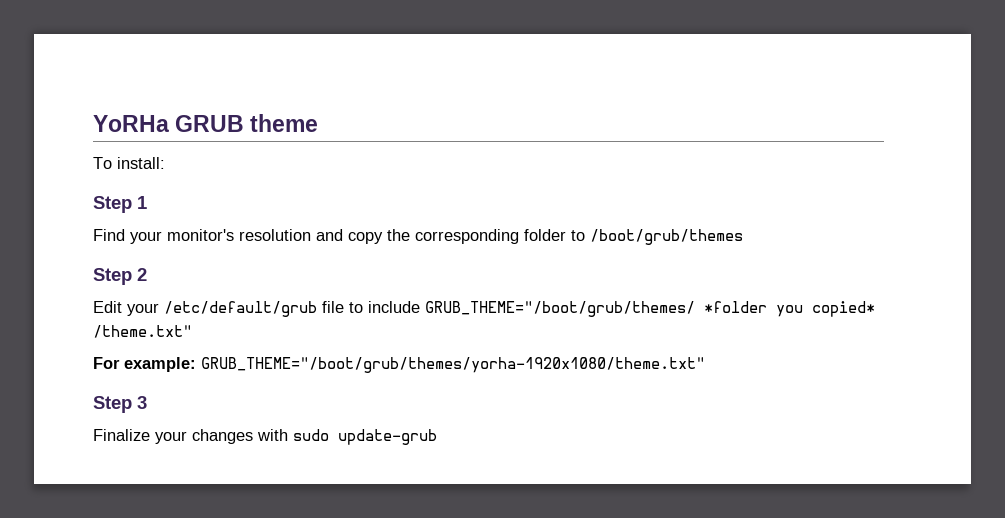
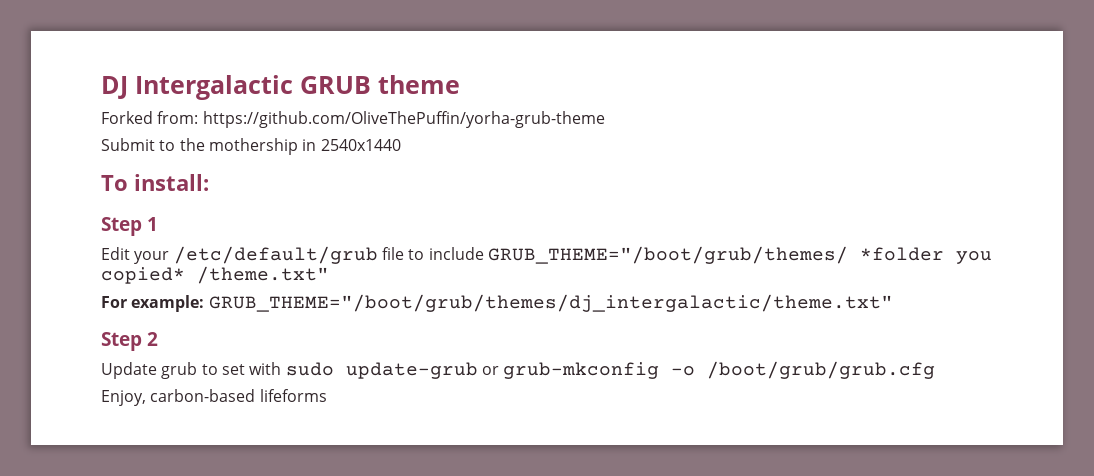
[93,115,169,132] YoRHa -> [101,75,293,100] DJ Intergalactic
[93,157,165,169] [93,196,147,213] [93,229,743,245] [93,268,147,285] To install: // Step 1 // Find your monitor's resolution and copy the corresponding folder to /boot/grub/themes // Step 2 -> [101,111,605,128] [101,138,401,155] [101,174,209,191] [101,217,158,236] Forked from: https://github.com/OliveThePuffin/yorha-grub-theme // Submit to the mothership in 2540x1440 // To install: // Step 1
[201,357,705,373] [93,396,147,413] [93,429,437,445] GRUB_THEME="/boot/grub/themes/yorha-1920x1080/theme.txt" // Step 3 // Finalize your changes with sudo update-grub -> [208,294,893,312] [101,332,158,351] [101,361,936,379] [101,389,327,406] GRUB_THEME="/boot/grub/themes/dj_intergalactic/theme.txt" // Step 2 // Update grub to set with sudo update-grub or grub-mkconfig -o /boot/grub/grub.cfg // Enjoy, carbon-based lifeforms

